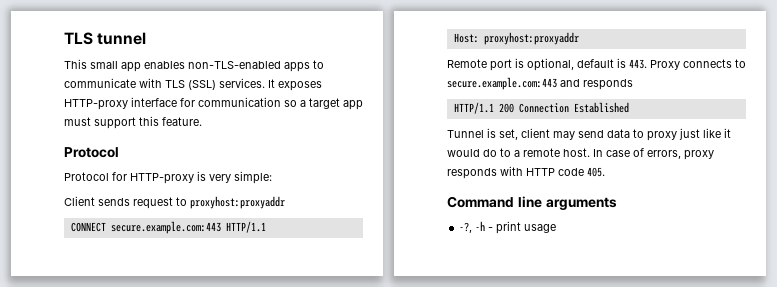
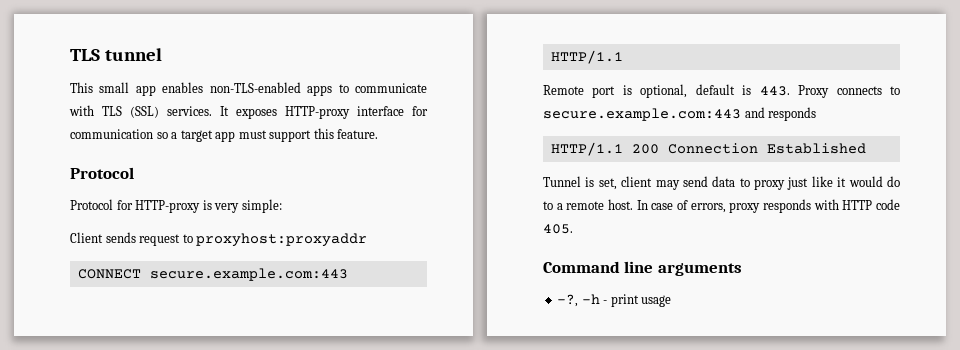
[453,32,579,45] // Host: proxyhost:proxyaddr -> (623, 57) none

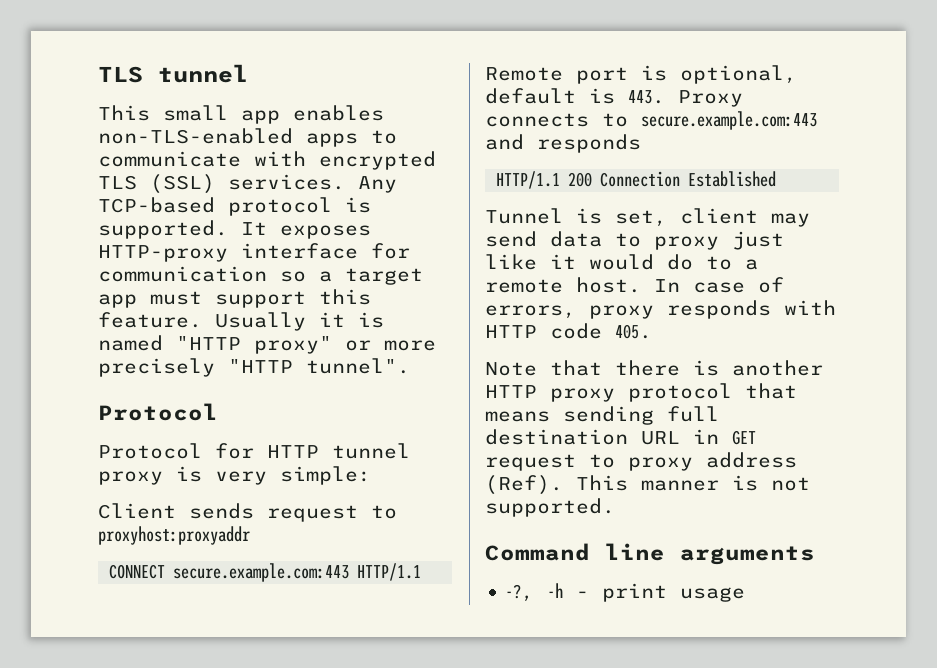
(94, 110) none -> [319,151,436,170] encrypted
(212, 111) none -> [358,176,397,193] [98,197,371,216] [98,220,228,239] Any TCP-based protocol is supported.
(379, 134) none -> [215,312,384,331] [98,335,436,354] [98,358,410,377] Usually it is named "HTTP proxy" or more precisely "HTTP tunnel".
[135,200,201,213] HTTP-proxy -> [267,443,410,459] [98,471,163,485] HTTP tunnel proxy
(573, 229) none -> [485,360,823,376] [485,383,797,402] [485,406,719,425] [485,429,756,445] [485,452,797,471] [485,475,810,495] [485,498,615,517] // Note that there is another HTTP proxy protocol that means sending full destination URL in GET request to proxy address (Ref). This manner is not supported.

